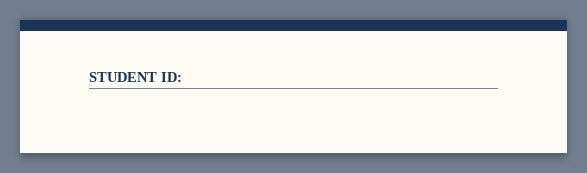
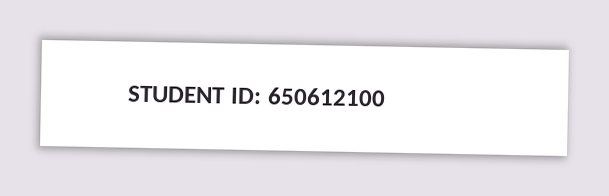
(182, 77) none -> [266,87,386,107] 650612100

